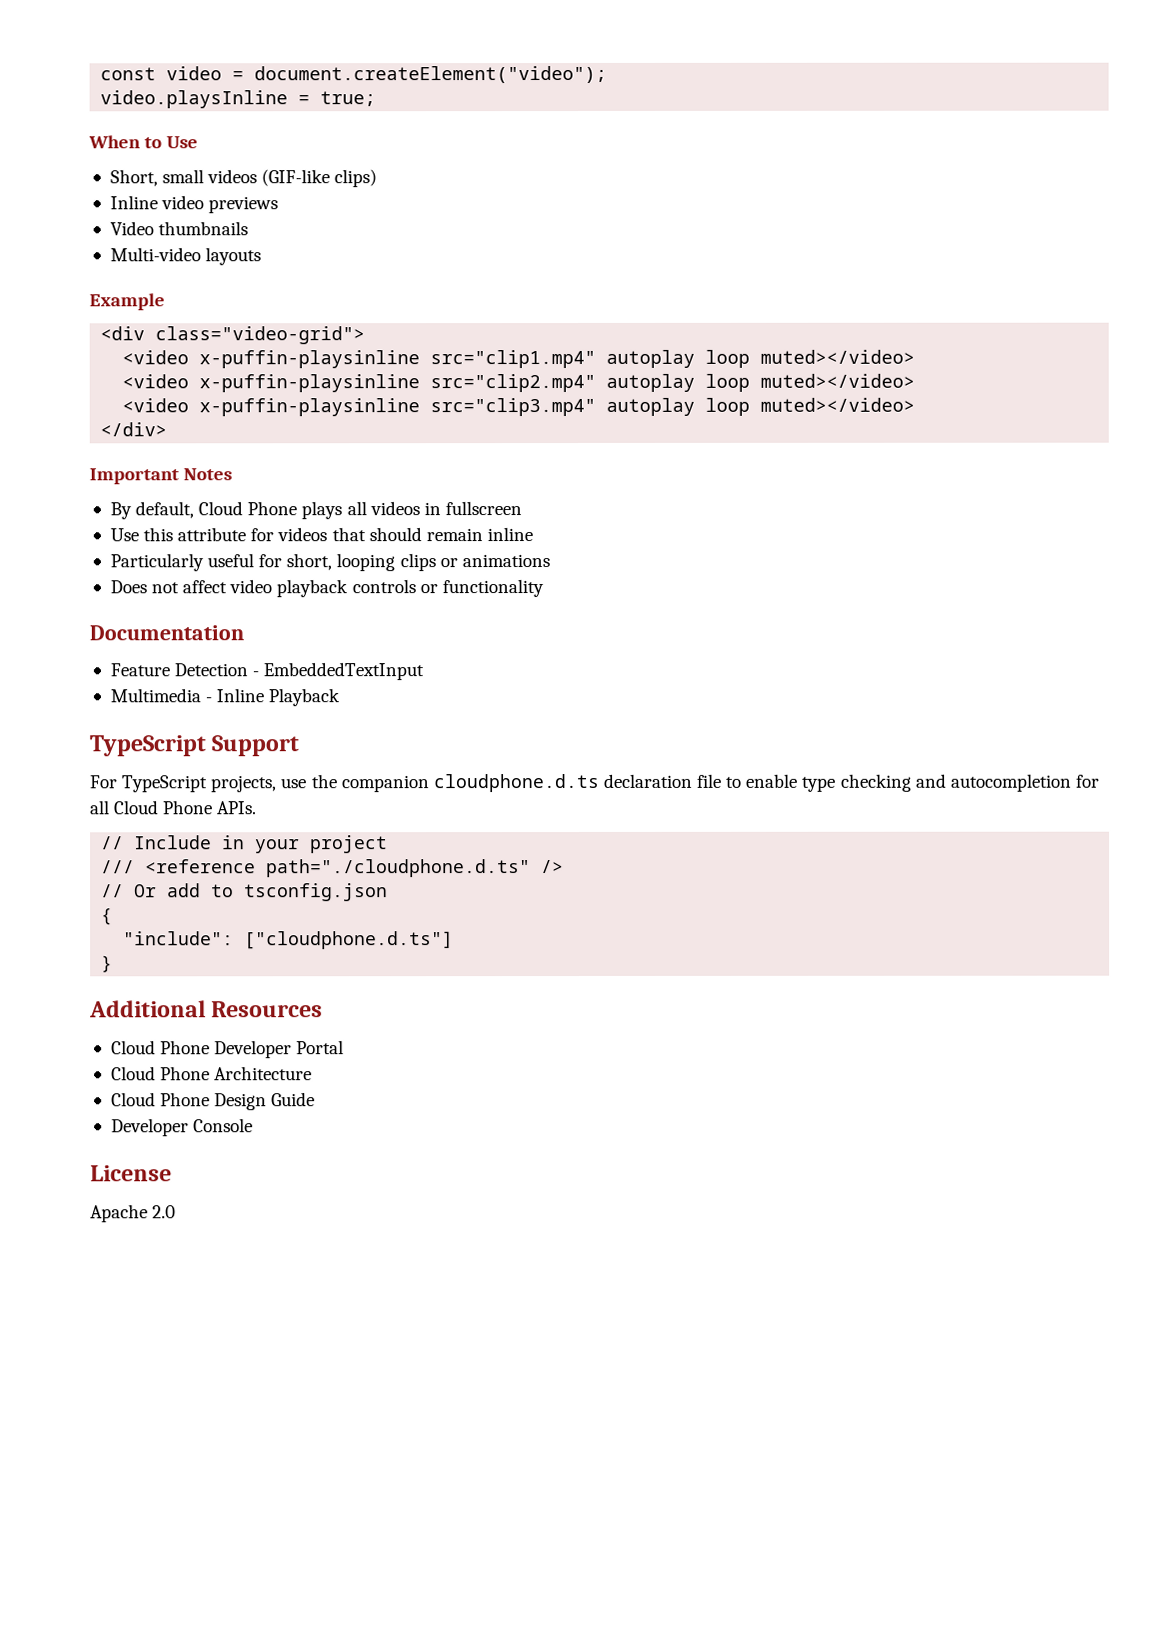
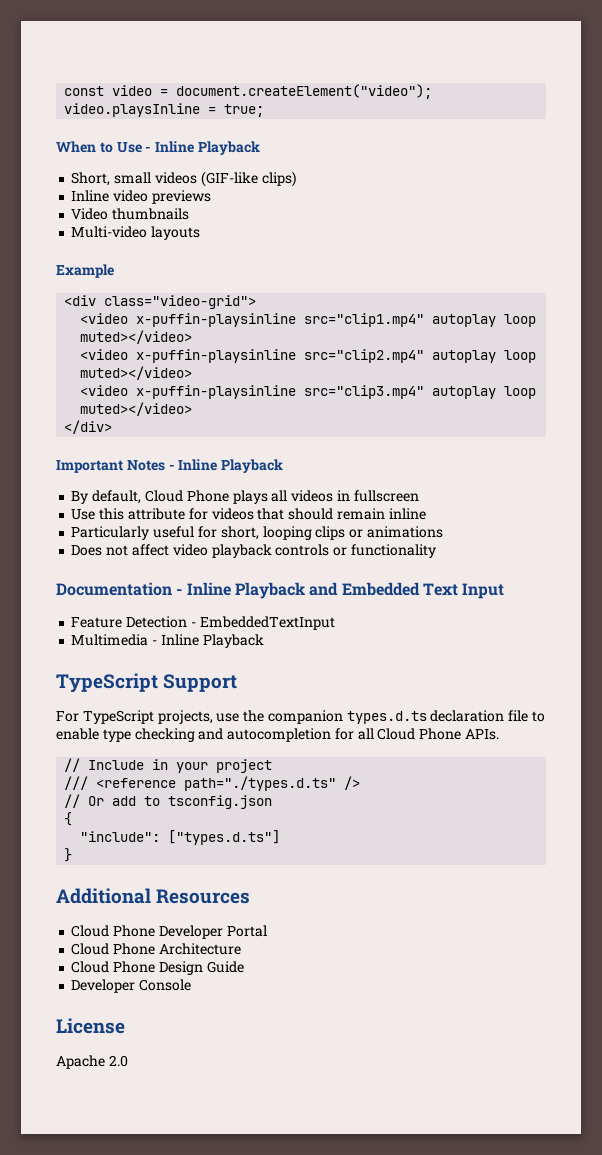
(199, 142) none -> [145,141,260,155] - Inline Playback
(233, 474) none -> [168,459,284,473] - Inline Playback
(244, 633) none -> [176,582,505,599] - Inline Playback and Embedded Text Input
[432,773,599,793] cloudphone.d.ts -> [346,711,427,724] types.d.ts
[266,859,532,878] path="./cloudphone.d.ts" -> [184,776,337,791] path="./types.d.ts"
[244,931,455,950] ["cloudphone.d.ts"] -> [168,830,281,845] ["types.d.ts"]

